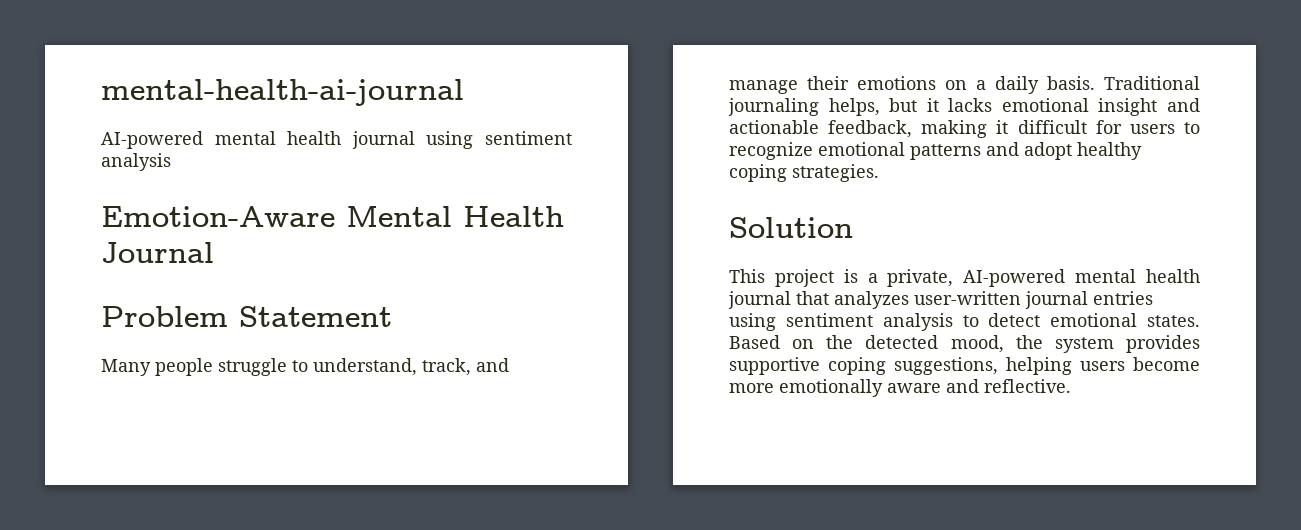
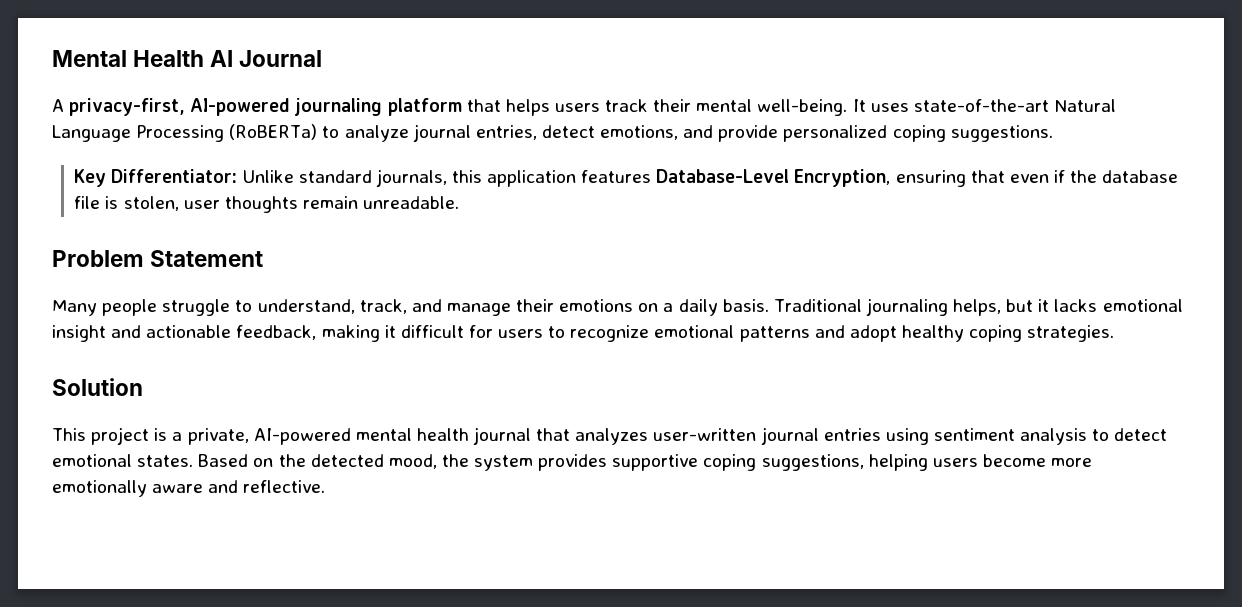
[101,79,464,106] [101,131,572,149] [101,153,171,171] [101,206,335,227] mental-health-ai-journal // AI-powered mental health journal using sentiment analysis // Emotion-Aware -> (52, 58) none
(564, 216) none -> [210,50,234,67] AI
(214, 252) none -> [52,98,1116,116] [52,124,1053,142] [74,169,1179,187] [74,196,460,213] // A privacy-first, AI-powered journaling platform that helps users track their mental well-being. It uses state-of-the-art Natural Language Processing (RoBERTa) to analyze journal entries, detect emotions, and provide personalized coping suggestions. // Key Differentiator: Unlike standard journals, this application features Database-Level Encryption, ensuring that even if the database file is stolen, user thoughts remain unreadable.

